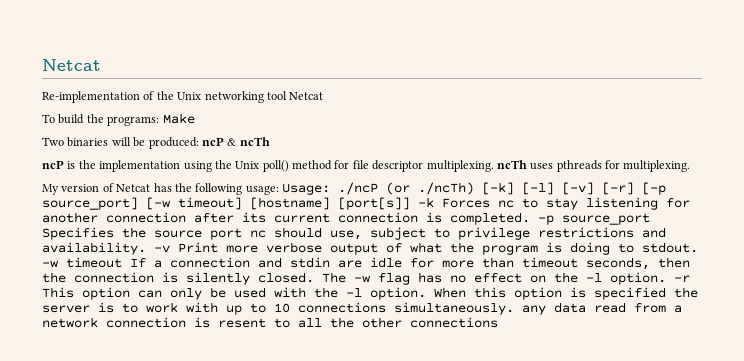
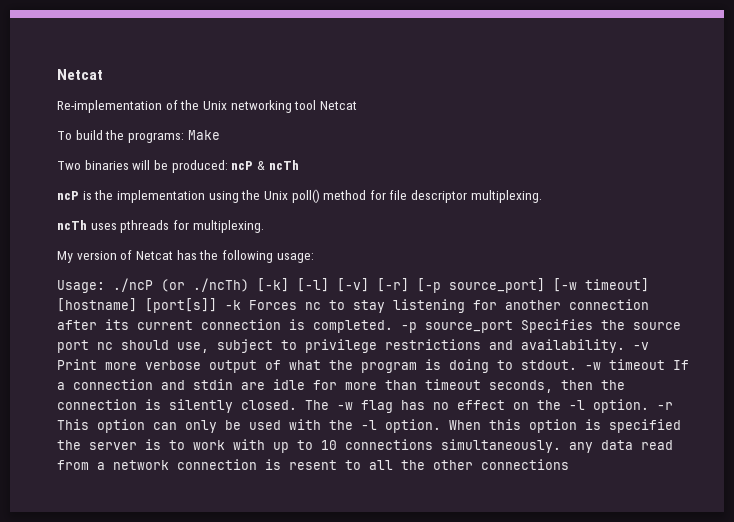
(494, 166) none -> (542, 196) //
(279, 190) none -> (314, 258) //

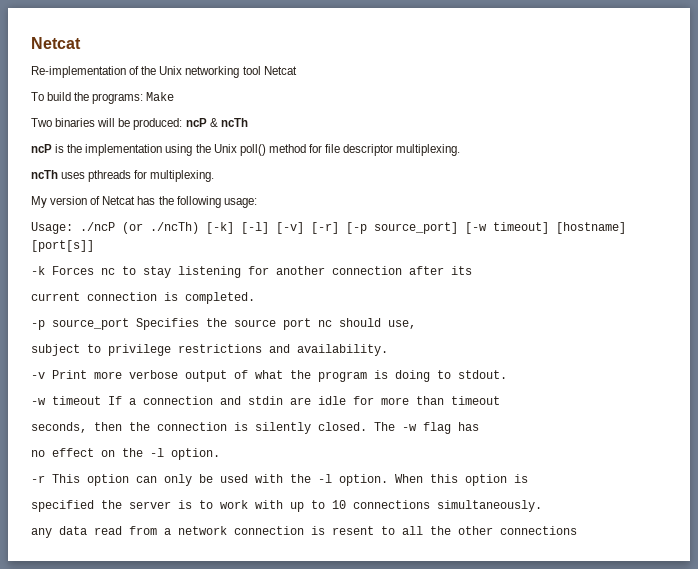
(217, 305) none -> (94, 246) //
(129, 324) none -> (472, 270) //
(393, 326) none -> (255, 298) //
(209, 347) none -> (416, 324) //
(625, 346) none -> (388, 350) //
(577, 365) none -> (507, 374) //
(481, 384) none -> (500, 400) //
(425, 405) none -> (479, 426) //
(649, 406) none -> (220, 454) //
(601, 424) none -> (528, 478) //
(561, 446) none -> (542, 506) //

